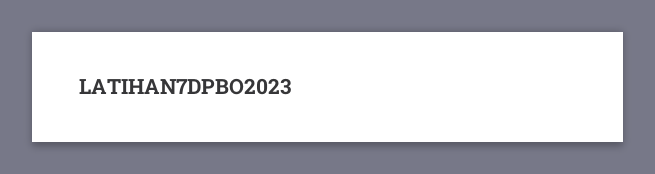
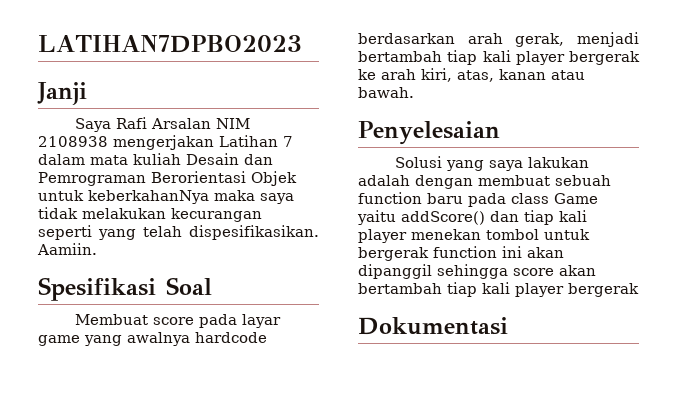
(291, 86) none -> [37,82,87,105] [75,117,251,132] [38,135,293,150] [38,153,273,165] [38,171,297,186] [38,190,294,204] [38,207,262,222] [38,225,319,240] [37,243,97,255] [38,277,212,301] [75,314,282,328] [38,332,267,346] [358,32,639,47] [358,50,640,65] [358,68,585,82] [358,87,414,98] [358,121,500,145] [395,156,590,171] [358,175,611,189] [358,192,598,207] [357,210,587,225] [358,229,590,243] [358,246,564,261] [358,264,596,279] [358,282,639,297] [358,317,508,335] // Janji // Saya Rafi Arsalan NIM 2108938 mengerjakan Latihan 7 dalam mata kuliah Desain dan Pemrograman Berorientasi Objek untuk keberkahanNya maka saya tidak melakukan kecurangan seperti yang telah dispesifikasikan. Aamiin. // Spesifikasi Soal // Membuat score pada layar game yang awalnya hardcode berdasarkan arah gerak, menjadi bertambah tiap kali player bergerak ke arah kiri, atas, kanan atau bawah. // Penyelesaian // Solusi yang saya lakukan adalah dengan membuat sebuah function baru pada class Game yaitu addScore() dan tiap kali player menekan tombol untuk bergerak function ini akan dipanggil sehingga score akan bertambah tiap kali player bergerak // Dokumentasi

